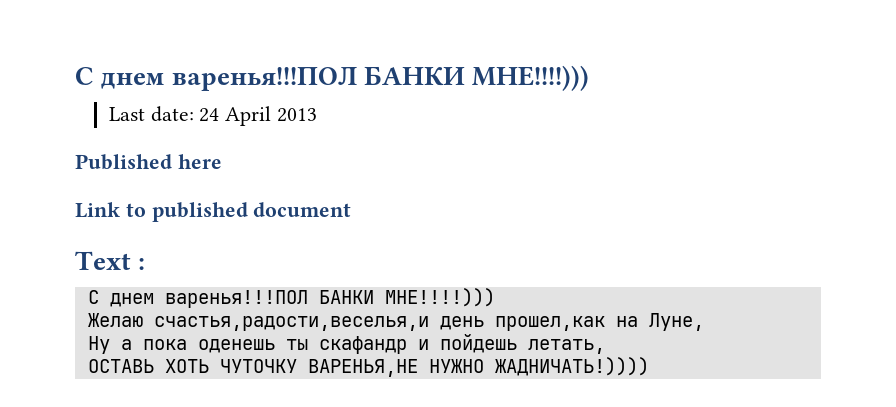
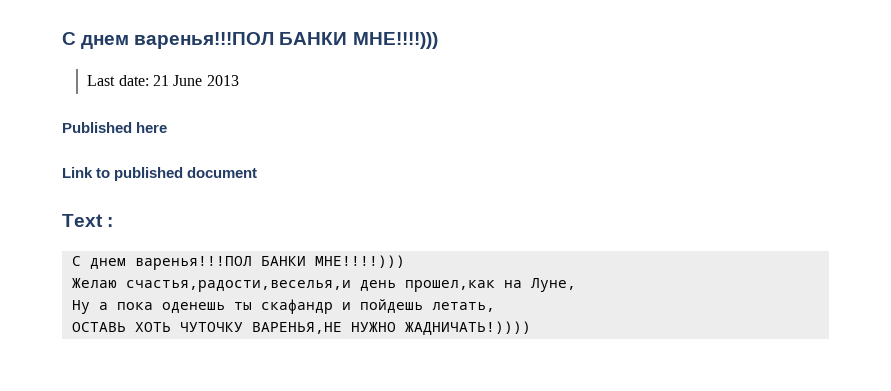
[199,106,272,126] 24 April -> [152,75,203,86] 21 June

